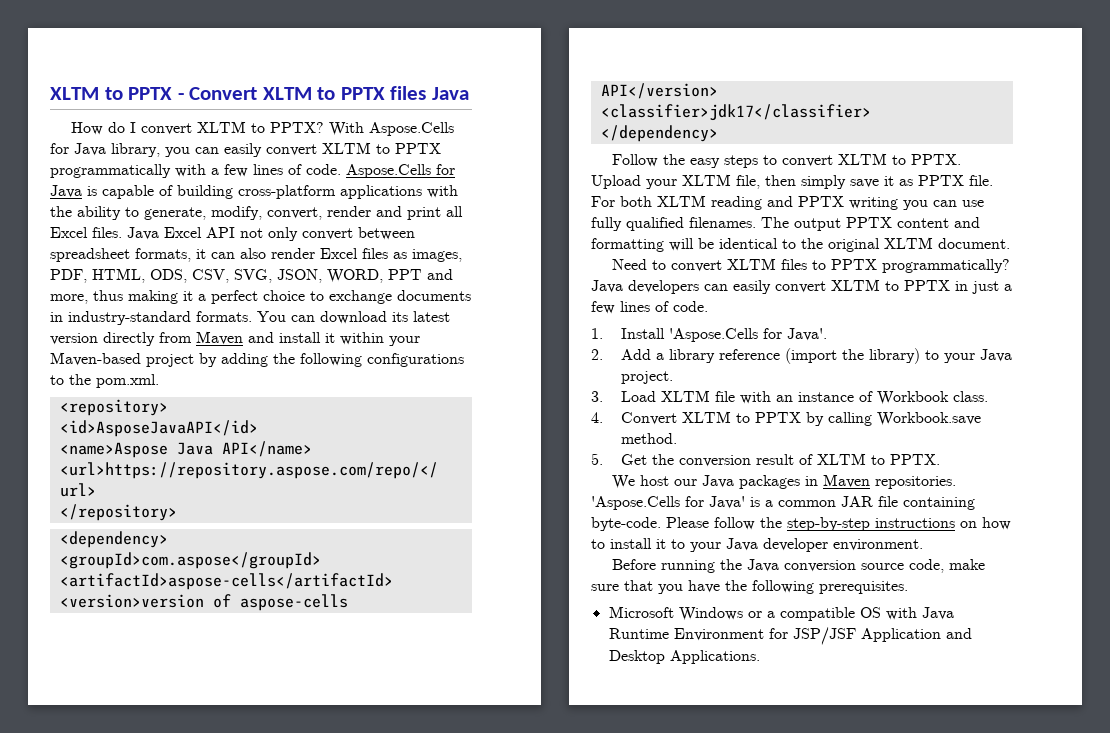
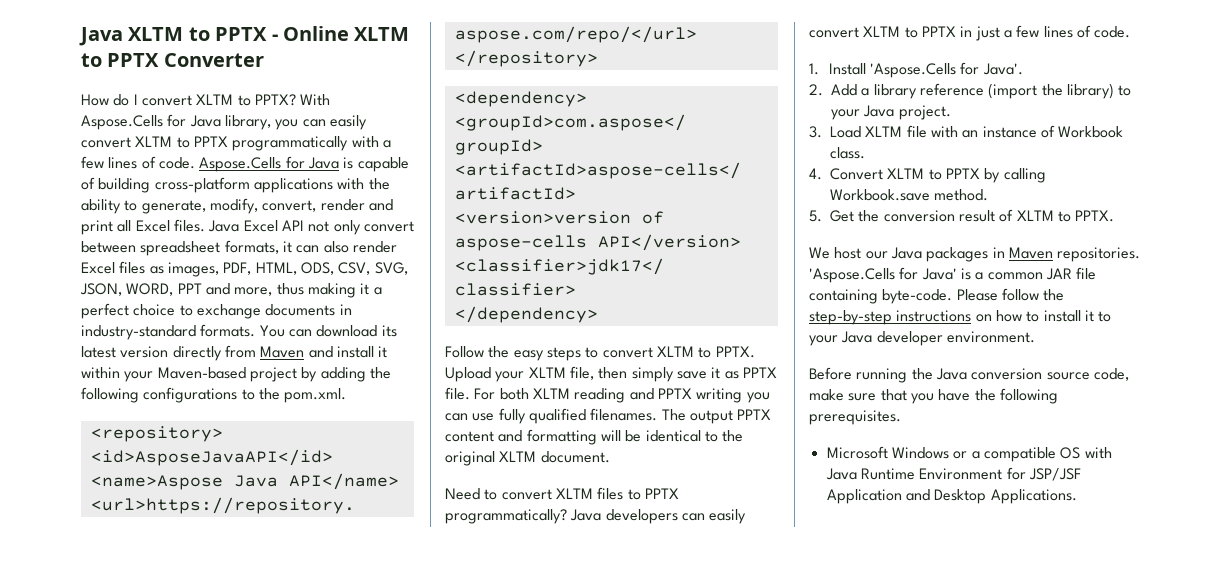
(50, 93) none -> [79,27,123,46] Java
[189,86,469,100] Convert XLTM to PPTX files Java -> [283,26,410,41] [81,53,264,67] Online XLTM to PPTX Converter

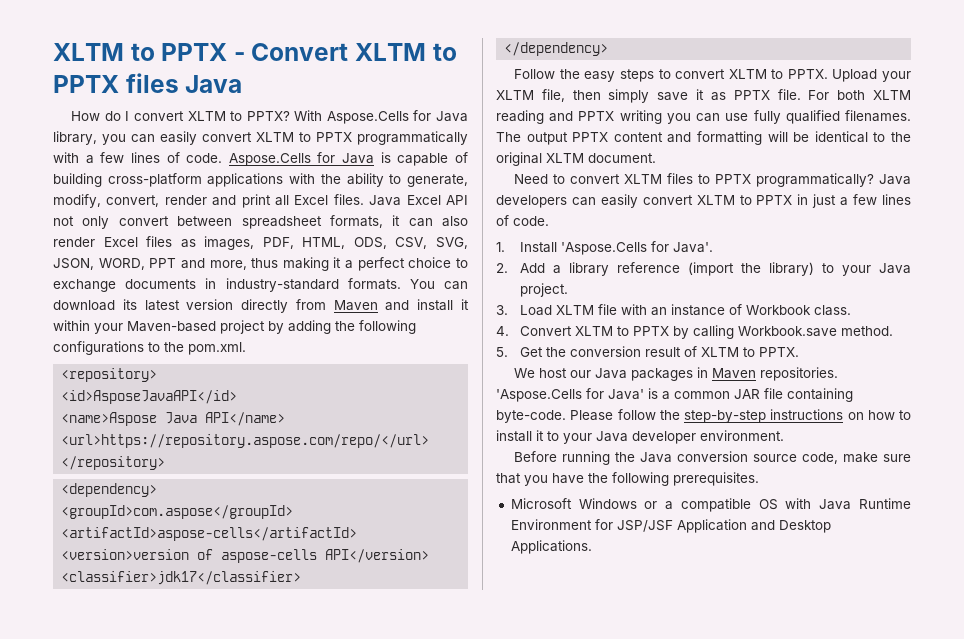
[79,27,123,46] Java -> (53, 52) none
[283,26,410,41] [81,53,264,67] Online XLTM to PPTX Converter -> [251,43,457,61] [53,73,243,93] Convert XLTM to PPTX files Java

